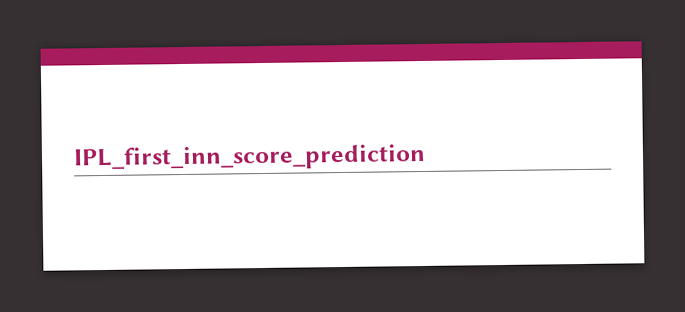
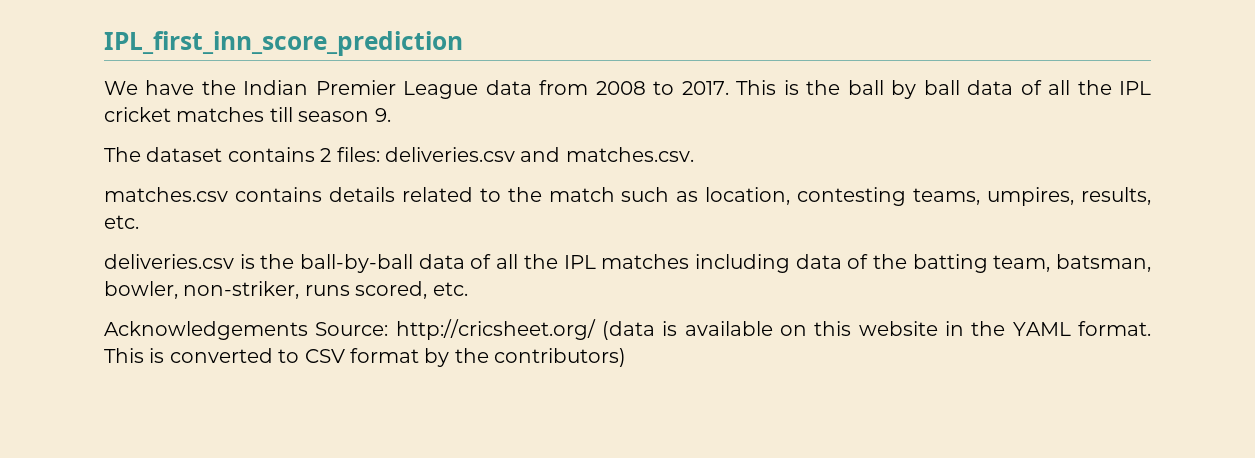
(426, 157) none -> [104,80,1151,99] [104,107,391,122] [104,147,694,162] [104,187,1151,206] [104,215,139,229] [104,254,1151,273] [104,281,468,299] [104,319,1152,340] [104,348,627,367] // We have the Indian Premier League data from 2008 to 2017. This is the ball by ball data of all the IPL cricket matches till season 9. // The dataset contains 2 files: deliveries.csv and matches.csv. // matches.csv contains details related to the match such as location, contesting teams, umpires, results, etc. // deliveries.csv is the ball-by-ball data of all the IPL matches including data of the batting team, batsman, bowler, non-striker, runs scored, etc. // Acknowledgements Source: http://cricsheet.org/ (data is available on this website in the YAML format. This is converted to CSV format by the contributors)

